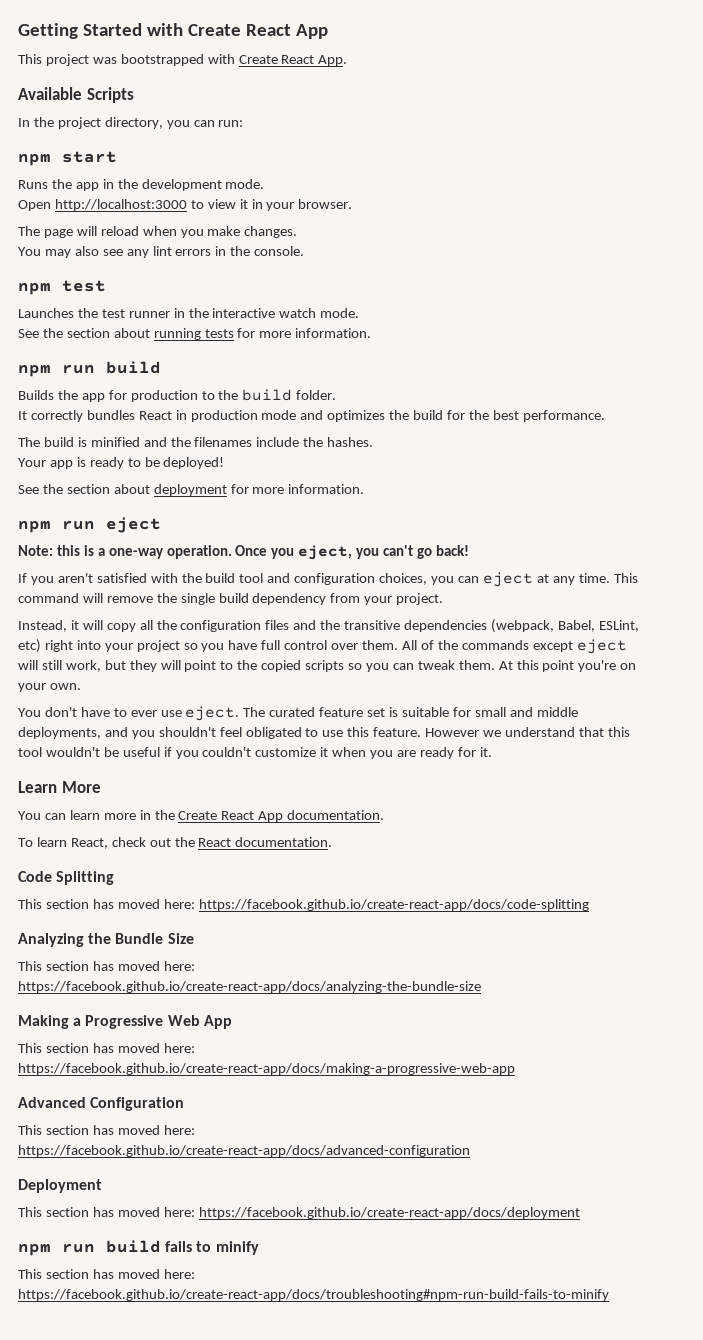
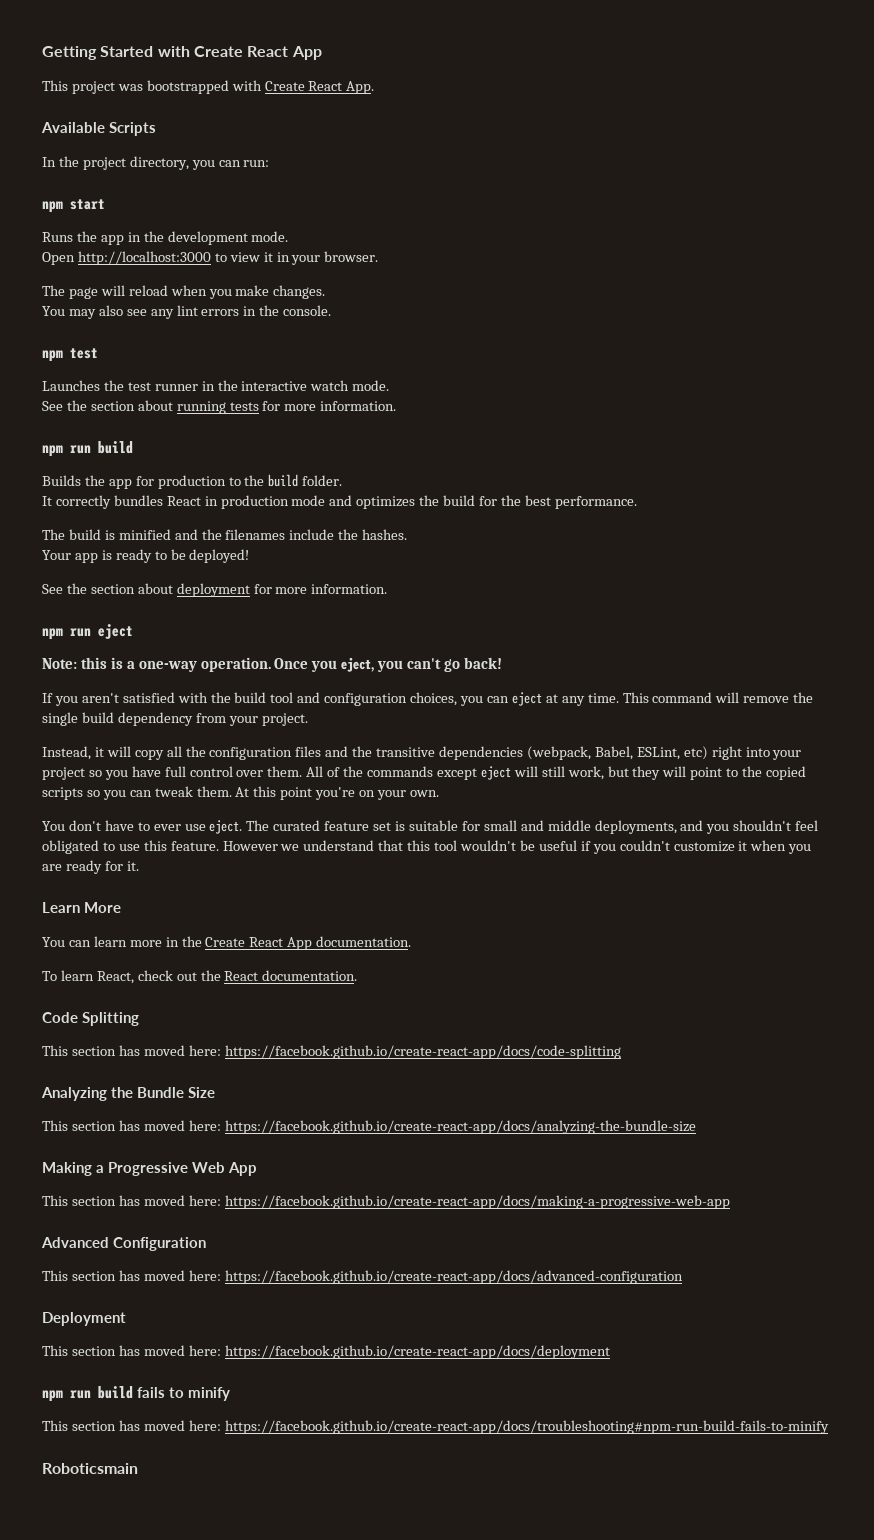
(609, 1295) none -> [42,1463,138,1474] // Roboticsmain

